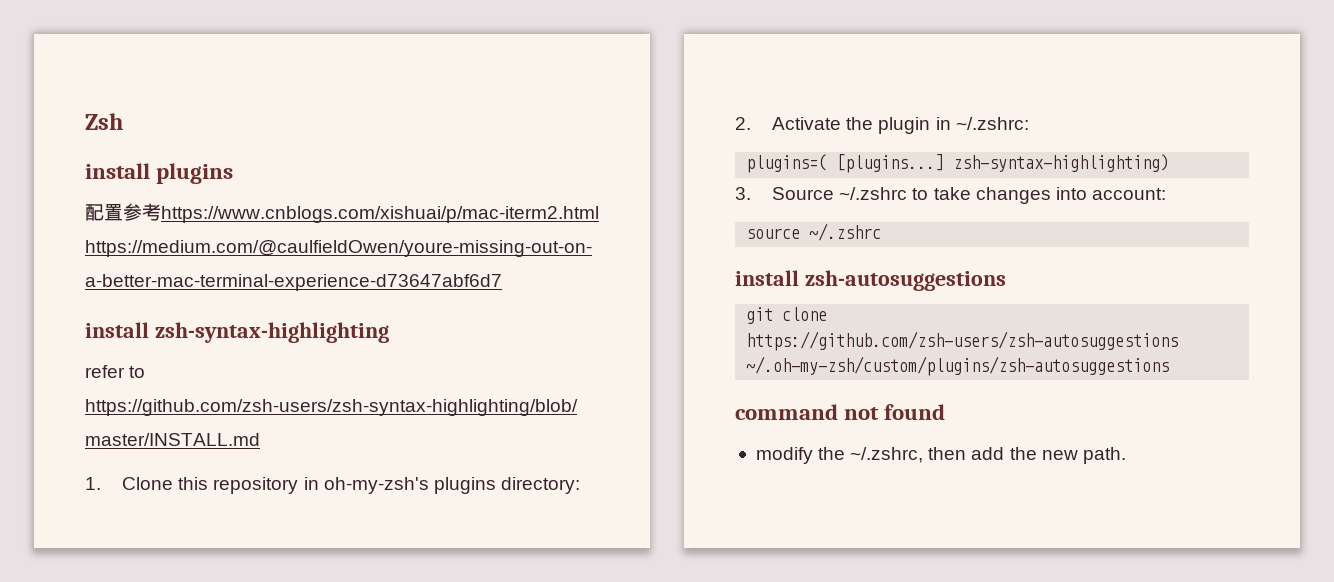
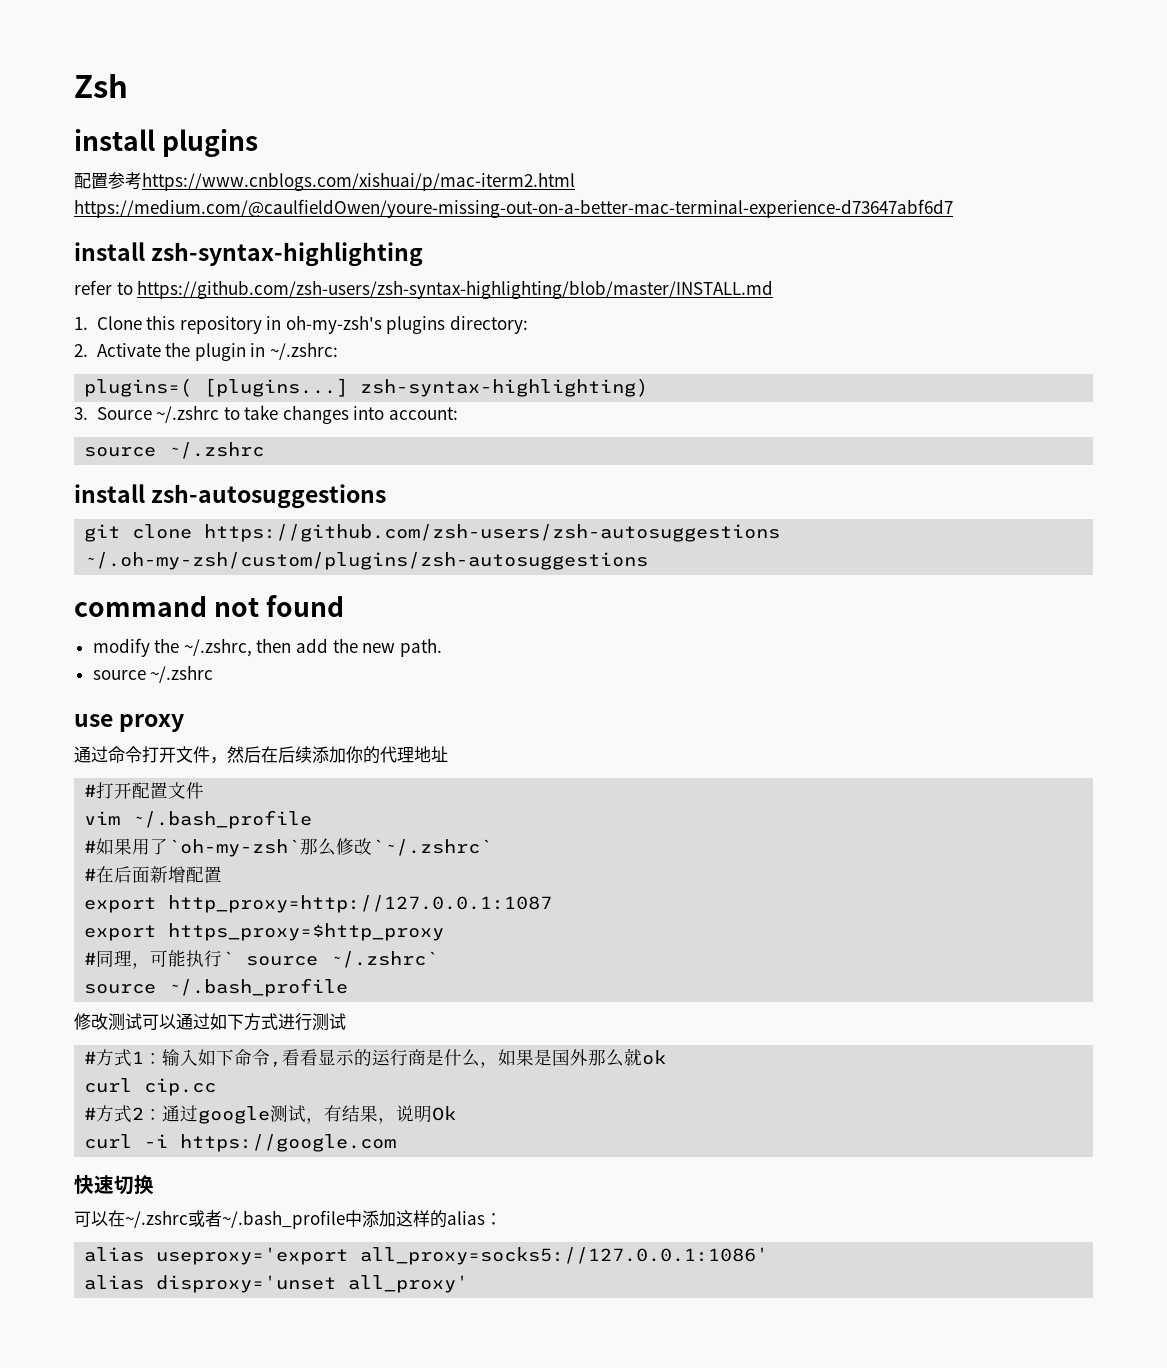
(1126, 455) none -> [92,665,214,683] [74,714,185,732] [74,746,448,764] [84,782,205,799] [84,810,313,829] [84,838,493,857] [84,866,223,883] [84,895,553,913] [84,923,445,941] [84,950,439,969] [84,978,349,997] [74,1013,346,1031] [84,1048,667,1068] [84,1078,217,1096] [84,1105,457,1124] [84,1134,397,1152] [74,1175,154,1195] [74,1210,502,1229] [84,1247,769,1265] [84,1275,469,1293] // source ~/.zshrc // use proxy // 通过命令打开文件，然后在后续添加你的代理地址 // #打开配置文件 // vim ~/.bash_profile // #如果用了`oh-my-zsh`那么修改`~/.zshrc` // #在后面新增配置 // export http_proxy=http://127.0.0.1:1087 // export https_proxy=$http_proxy // #同理，可能执行` source ~/.zshrc` // source ~/.bash_profile // 修改测试可以通过如下方式进行测试 // #方式1：输入如下命令,看看显示的运行商是什么，如果是国外那么就ok // curl cip.cc // #方式2：通过google测试，有结果，说明Ok // curl -i https://google.com // 快速切换 // 可以在~/.zshrc或者~/.bash_profile中添加这样的alias： // alias useproxy='export all_proxy=socks5://127.0.0.1:1086' // alias disproxy='unset all_proxy'

